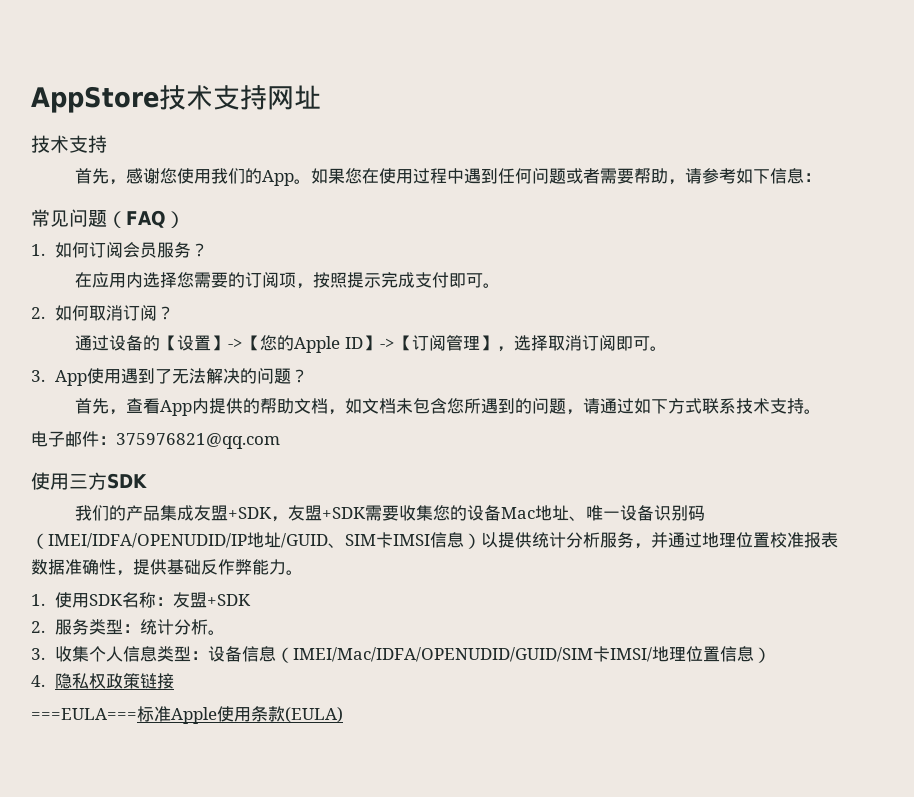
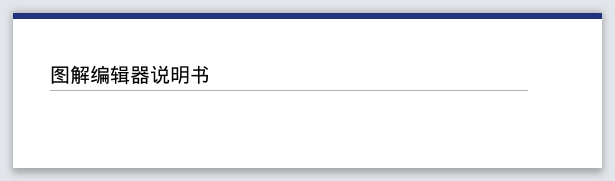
[31,85,321,113] [31,135,107,153] [75,168,822,186] [31,209,185,228] [31,242,209,258] [75,272,501,289] [31,305,175,321] [75,335,667,353] [31,368,309,386] [75,398,822,416] [31,431,280,449] [31,472,147,490] [75,505,706,522] [31,532,838,549] [31,559,303,576] [31,592,252,608] [31,619,226,635] [31,646,772,663] [31,673,175,689] [31,706,343,724] AppStore技术支持网址 // 技术支持 // 首先，感谢您使用我们的App。如果您在使用过程中遇到任何问题或者需要帮助，请参考如下信息： // 常见问题（FAQ） // 1.如何订阅会员服务？ // 在应用内选择您需要的订阅项，按照提示完成支付即可。 // 2.如何取消订阅？ // 通过设备的【设置】->【您的Apple ID】->【订阅管理】，选择取消订阅即可。 // 3. App使用遇到了无法解决的问题？ // 首先，查看App内提供的帮助文档，如文档未包含您所遇到的问题，请通过如下方式联系技术支持。 // 电子邮件：375976821@qq.com // 使用三方SDK // 我们的产品集成友盟+SDK，友盟+SDK需要收集您的设备Mac地址、唯一设备识别码（IMEI/IDFA/OPENUDID/IP地址/GUID、SIM卡IMSI信息）以提供统计分析服务，并通过地理位置校准报表数据准确性，提供基础反作弊能力。 // 1.使用SDK名称：友盟+SDK // 2.服务类型：统计分析。 // 3.收集个人信息类型：设备信息（IMEI/Mac/IDFA/OPENUDID/GUID/SIM卡IMSI/地理位置信息） // 4.隐私权政策链接 // ===EULA===标准Apple使用条款(EULA) -> [50,65,210,85] 图解编辑器说明书

